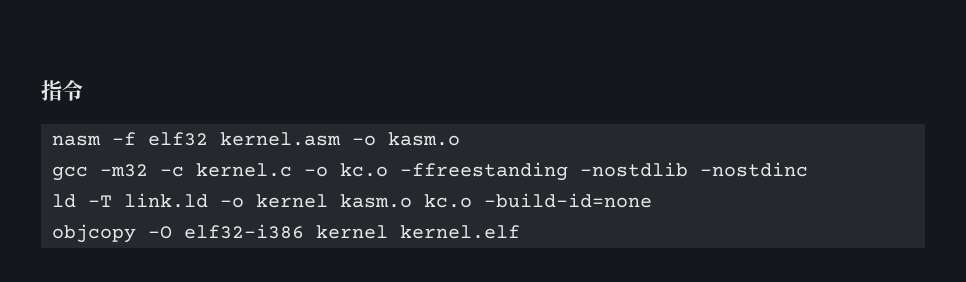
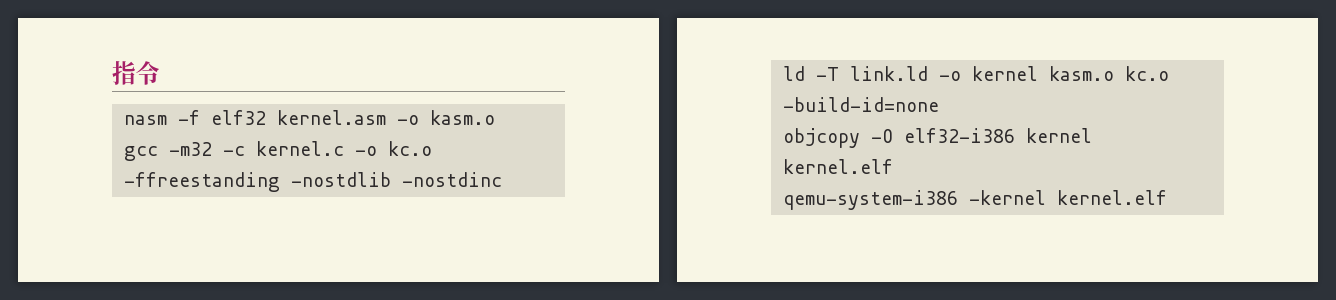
(520, 232) none -> [783,190,1167,210] // qemu-system-i386 -kernel kernel.elf

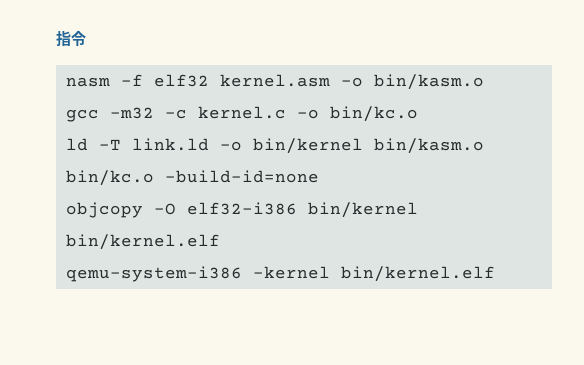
[430,110,495,125] kasm.o -> [373,74,484,90] bin/kasm.o
[388,141,432,156] [124,172,502,192] kc.o -ffreestanding -nostdlib -nostdinc -> [329,106,418,122] bin/kc.o
[972,66,1169,81] kernel kasm.o kc.o -> [252,138,484,154] [65,170,154,186] bin/kernel bin/kasm.o bin/kc.o
[1026,128,1092,143] [783,159,893,174] kernel kernel.elf -> [307,202,418,218] [65,234,220,250] bin/kernel bin/kernel.elf
[1057,190,1167,205] kernel.elf -> [340,266,495,282] bin/kernel.elf

